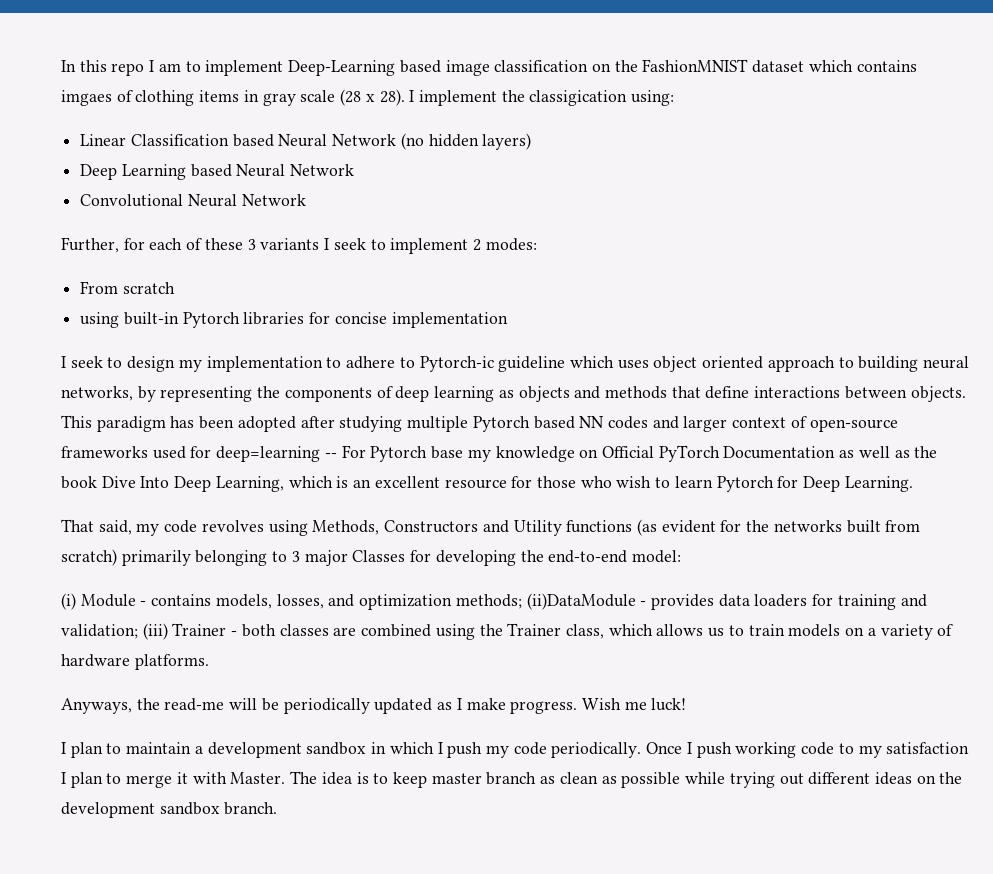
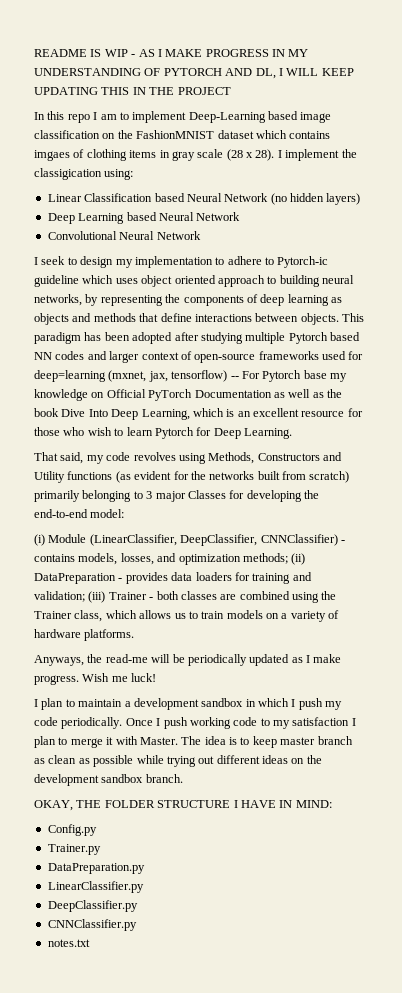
(61, 66) none -> [34,49,309,57] [34,68,354,79] [34,87,231,95] README IS WIP - AS I MAKE PROGRESS IN MY UNDERSTANDING OF PYTORCH AND DL, I WILL KEEP UPDATING THIS IN THE PROJECT //
[61,237,537,254] [80,281,175,294] [80,312,508,328] // Further, for each of these 3 variants I seek to implement 2 modes: // From scratch // using built-in Pytorch libraries for concise implementation -> (201, 235) none
(321, 454) none -> [108,370,228,382] (mxnet, jax, tensorflow)
(136, 600) none -> [89,534,338,546] (LinearClassifier, DeepClassifier, CNNClassifier)
[526,593,636,610] (ii)DataModule -> [291,553,306,565] [34,573,116,584] (ii) DataPreparation
(278, 808) none -> [34,800,332,811] [47,824,97,836] [47,844,101,855] [47,863,145,874] [47,881,144,893] [47,900,138,912] [47,919,137,931] [47,939,90,947] // OKAY, THE FOLDER STRUCTURE I HAVE IN MIND: // Config.py // Trainer.py // DataPreparation.py // LinearClassifier.py // DeepClassifier.py // CNNClassifier.py // notes.txt

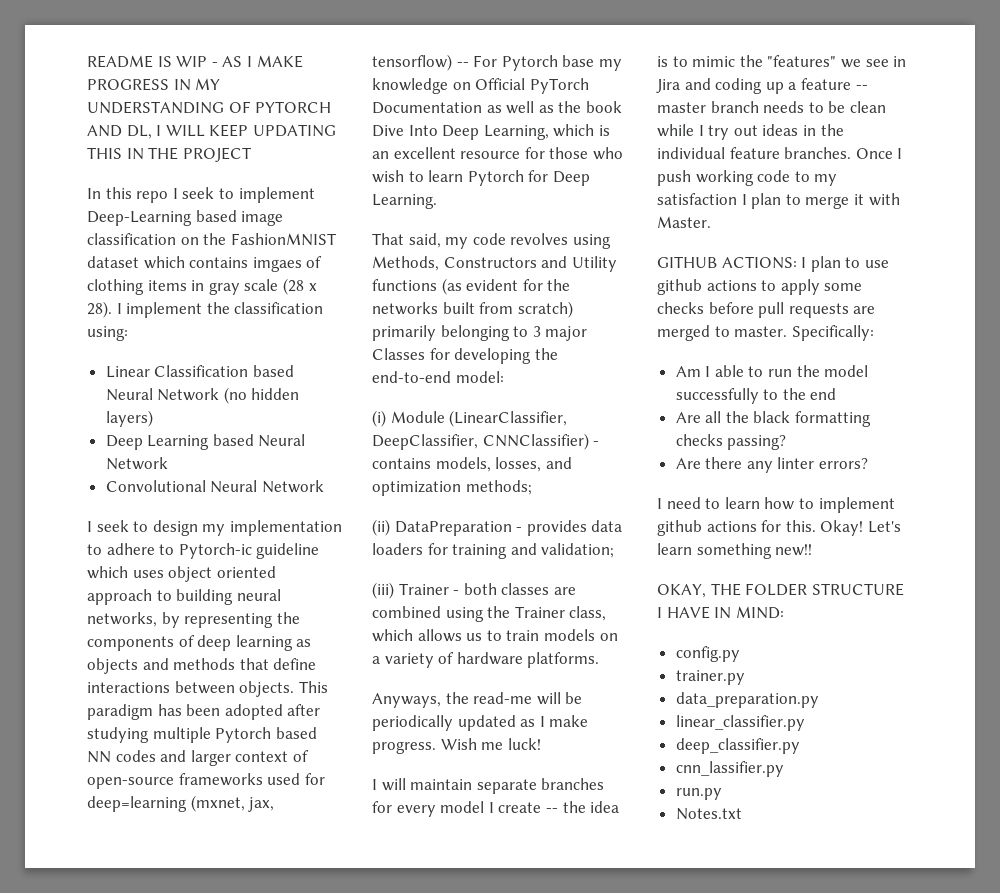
[100,114,117,120] am -> [182,187,215,199] seek
[34,168,102,180] classigication -> [234,302,324,314] classification
(288, 558) none -> (532, 487) //
(85, 596) none -> (615, 550) //
[41,698,343,710] [34,717,123,729] plan to maintain a development sandbox in which I push my code periodically. -> [381,778,605,794] [372,801,620,817] [657,55,907,68] [656,78,868,94] [657,101,886,113] [657,124,844,140] [657,147,852,159] will maintain separate branches for every model I create -- the idea is to mimic the "features" we see in Jira and coding up a feature -- master branch needs to be clean while I try out ideas in the individual feature branches.
[181,736,353,748] [34,755,322,767] [34,774,183,786] The idea is to keep master branch as clean as possible while trying out different ideas on the development sandbox branch. -> [657,256,889,272] [657,279,863,295] [657,302,876,318] [657,325,874,341] [675,365,869,377] [675,388,837,404] [675,411,872,427] [675,434,787,450] [675,457,869,473] [657,497,895,513] [657,520,901,536] [657,543,813,559] // GITHUB ACTIONS: I plan to use github actions to apply some checks before pull requests are merged to master. Specifically: // Am I able to run the model successfully to the end // Are all the black formatting checks passing? // Are there any linter errors? // I need to learn how to implement github actions for this. Okay! Let's learn something new!!
[47,824,97,836] [47,844,101,855] [47,863,145,874] [47,881,144,893] [47,900,138,912] [47,919,137,931] [47,939,90,947] Config.py // Trainer.py // DataPreparation.py // LinearClassifier.py // DeepClassifier.py // CNNClassifier.py // notes.txt -> [675,646,740,662] [675,670,745,685] [675,692,819,708] [675,715,805,731] [675,738,800,754] [675,761,784,777] [675,788,722,800] [675,808,742,820] config.py // trainer.py // data_preparation.py // linear_classifier.py // deep_classifier.py // cnn_lassifier.py // run.py // Notes.txt

